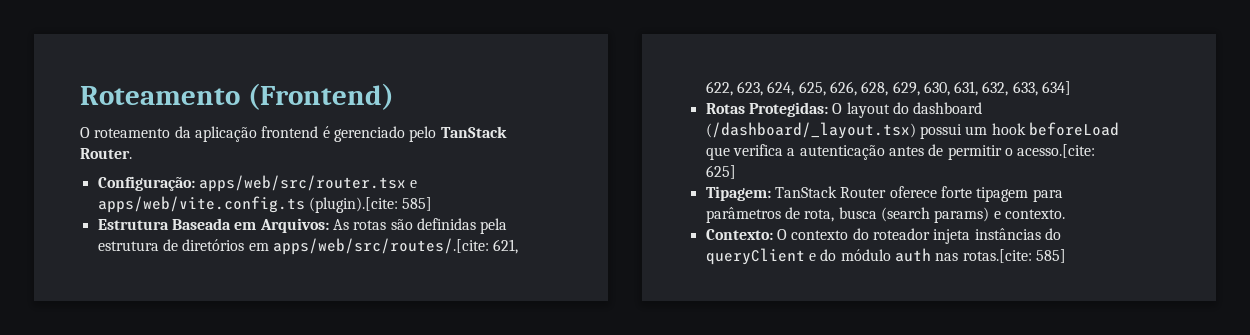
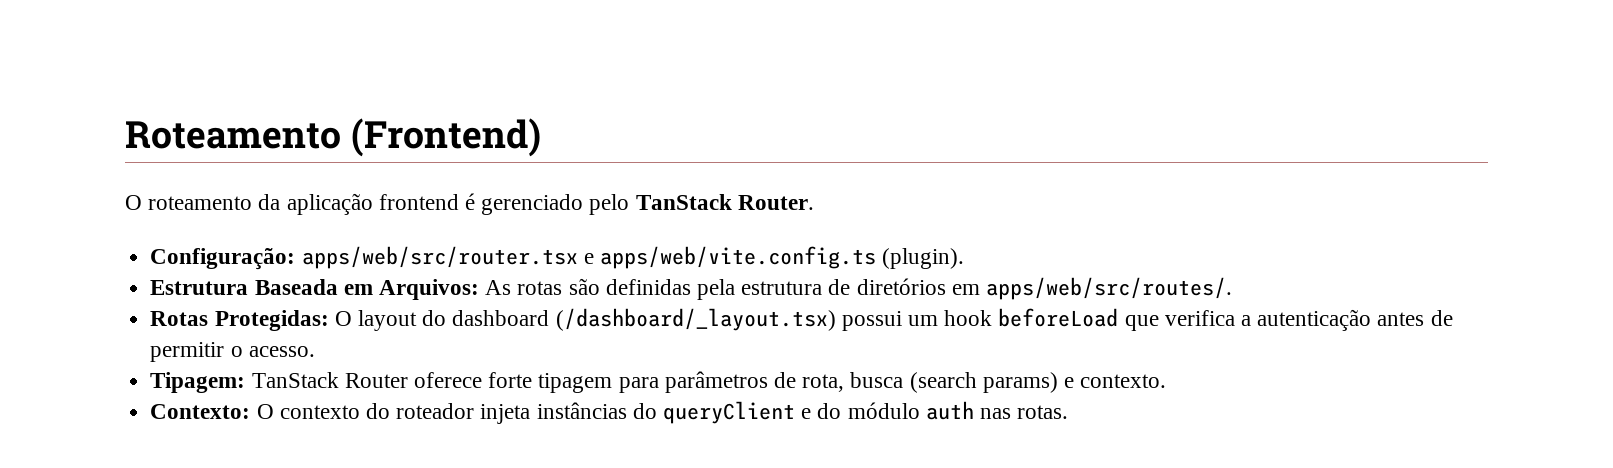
[308,197,433,213] (plugin).[cite: 585] -> [882,248,965,269] (plugin).
[272,238,519,255] [705,81,1072,96] apps/web/src/routes/.[cite: 621, 622, 623, 624, 625, 626, 628, 629, 630, 631, 632, 633, 634] -> [986,277,1233,300] apps/web/src/routes/.
[1017,144,1096,158] [705,165,736,179] acesso.[cite: 625] -> [248,346,315,357] acesso.
[962,249,1066,263] rotas.[cite: 585] -> [1017,405,1069,419] rotas.

